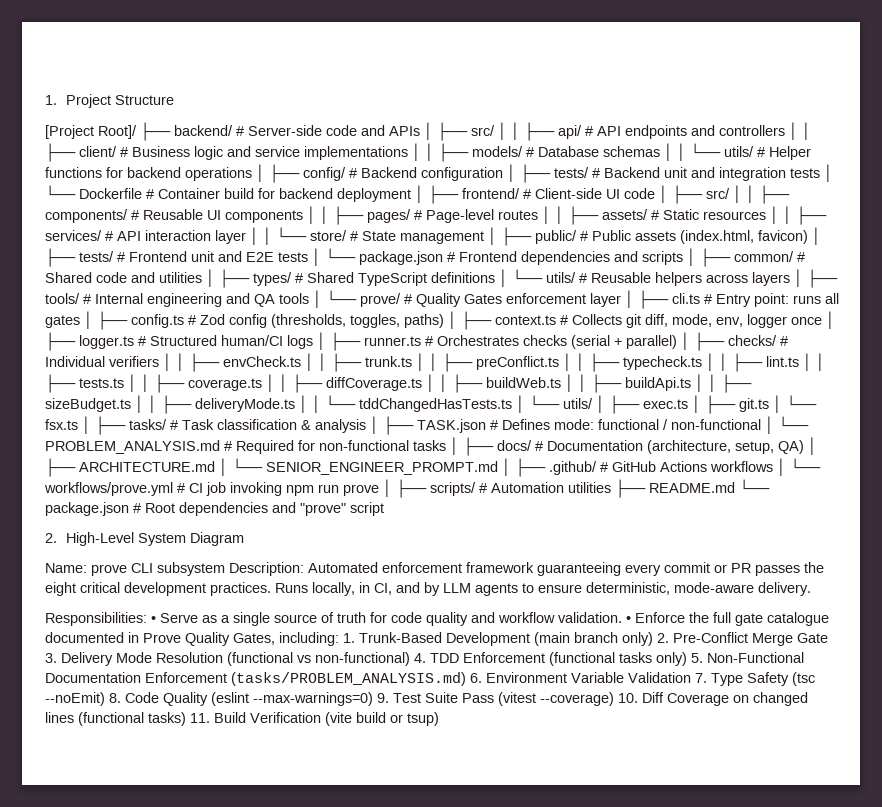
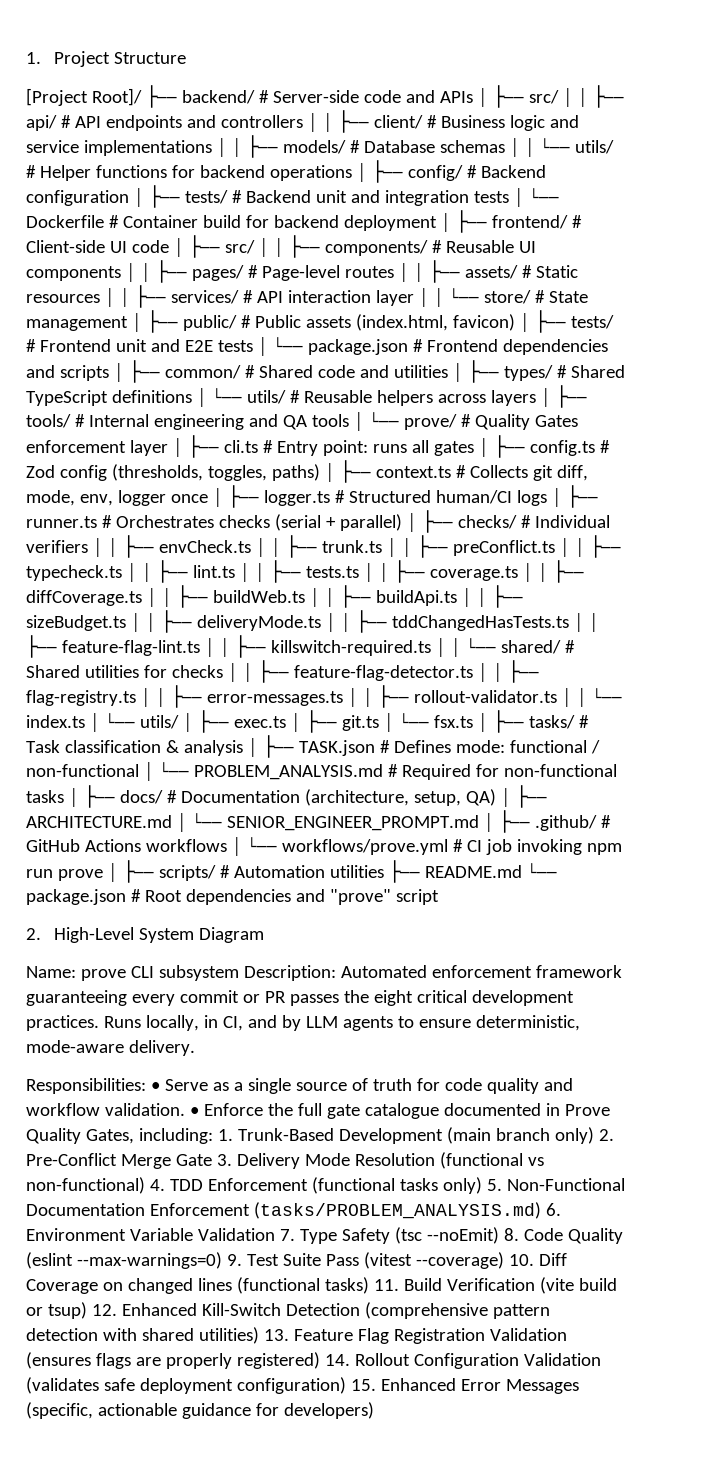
[325,395,512,412] └── tddChangedHasTests.ts -> [355,610,599,633] [26,635,575,658] [26,660,539,683] [26,685,622,708] [26,715,85,728] ├── tddChangedHasTests.ts │ │ ├── feature-flag-lint.ts │ │ ├── killswitch-required.ts │ │ └── shared/ # Shared utilities for checks │ │ ├── feature-flag-detector.ts │ │ ├── flag-registry.ts │ │ ├── error-messages.ts │ │ ├── rollout-validator.ts │ │ └── index.ts
(439, 719) none -> [91,1302,550,1319] [26,1327,567,1344] [26,1352,601,1369] [26,1377,579,1394] [26,1402,374,1419] 12. Enhanced Kill-Switch Detection (comprehensive pattern detection with shared utilities) 13. Feature Flag Registration Validation (ensures flags are properly registered) 14. Rollout Configuration Validation (validates safe deployment configuration) 15. Enhanced Error Messages (specific, actionable guidance for developers)

